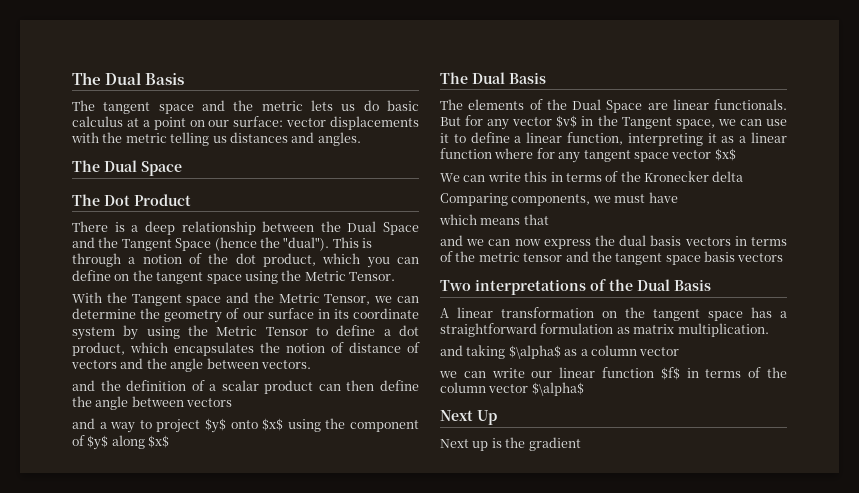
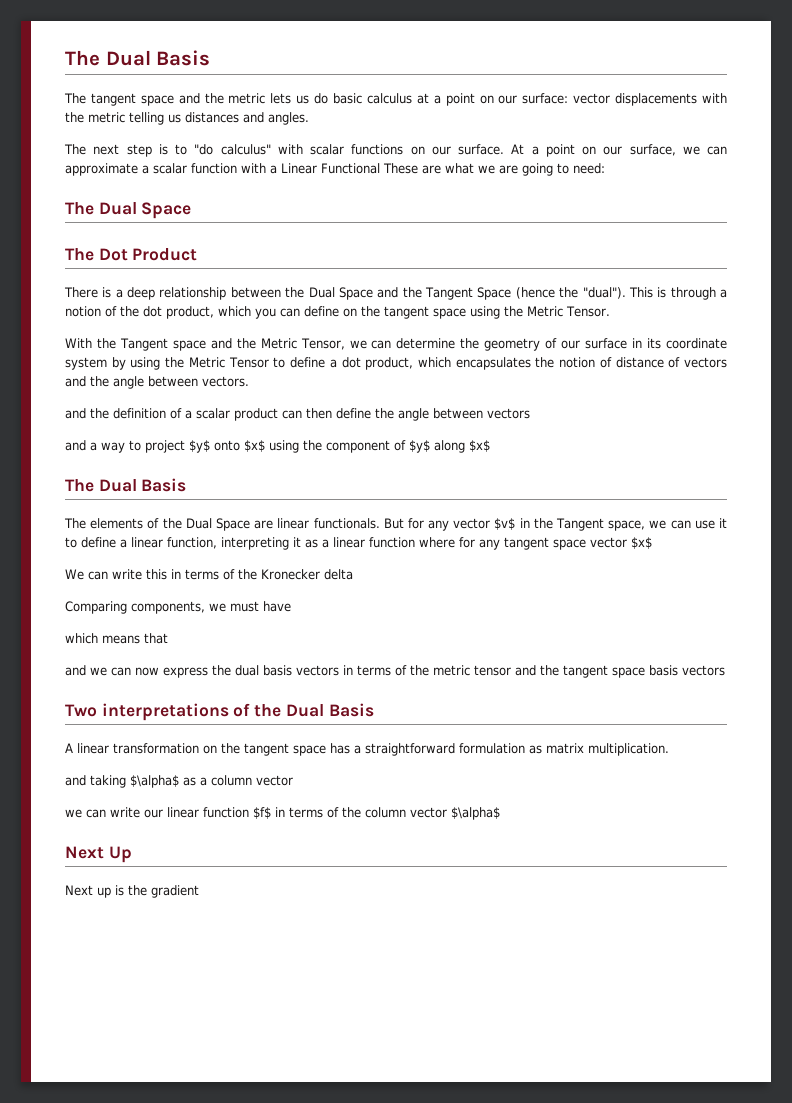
(361, 139) none -> [64,144,727,157] [65,163,605,176] // The next step is to "do calculus" with scalar functions on our surface. At a point on our surface, we can approximate a scalar function with a Linear Functional These are what we are going to need:

